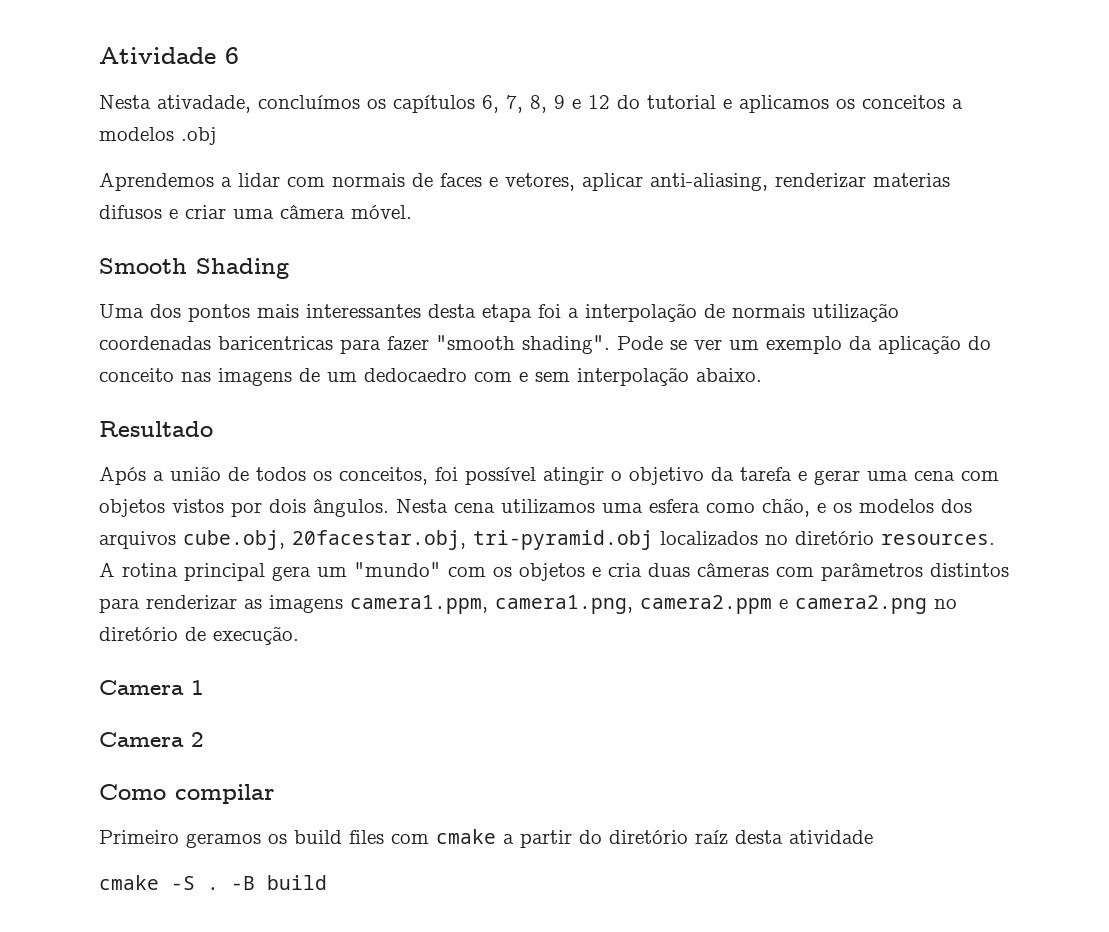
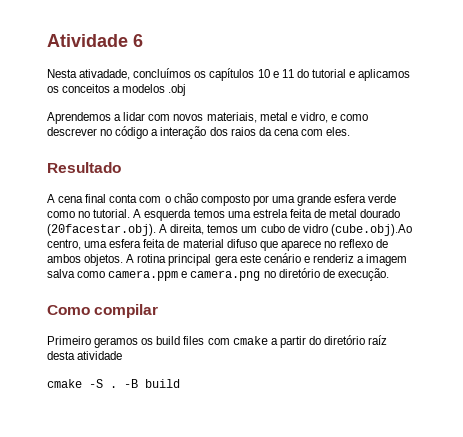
[482,95,610,113] 6, 7, 8, 9 e 12 -> [257,69,294,78] 10 e 11
[332,173,950,191] [99,204,412,219] [99,258,289,279] [99,303,899,322] [99,335,991,354] [99,367,762,386] [99,421,213,437] [99,466,999,485] [99,498,972,517] [99,530,995,550] [99,562,1009,581] [99,595,927,614] normais de faces e vetores, aplicar anti-aliasing, renderizar materias difusos e criar uma câmera móvel. // Smooth Shading // Uma dos pontos mais interessantes desta etapa foi a interpolação de normais utilização coordenadas baricentricas para fazer "smooth shading". Pode se ver um exemplo da aplicação do conceito nas imagens de um dedocaedro com e sem interpolação abaixo. // Resultado // Após a união de todos os conceitos, foi possível atingir o objetivo da tarefa e gerar uma cena com objetos vistos por dois ângulos. Nesta cena utilizamos uma esfera como chão, e os modelos dos arquivos cube.obj, 20facestar.obj, tri-pyramid.obj localizados no diretório resources. A rotina principal gera um "mundo" com os objetos e cria duas câmeras com parâmetros distintos para renderizar as imagens camera1.ppm, camera1.png, camera2.ppm e camera2.png -> [173,112,369,123] [47,126,351,139] [47,162,121,173] [47,193,397,206] [47,209,401,221] [47,224,412,236] [47,239,389,251] [47,253,408,266] [47,269,261,281] novos materiais, metal e vidro, e como descrever no código a interação dos raios da cena com eles. // Resultado // A cena final conta com o chão composto por uma grande esfera verde como no tutorial. A esquerda temos uma estrela feita de metal dourado (20facestar.obj). A direita, temos um cubo de vidro (cube.obj).Ao centro, uma esfera feita de material difuso que aparece no reflexo de ambos objetos. A rotina principal gera este cenário e renderiz a imagem salva como camera.ppm e camera.png
[99,680,204,695] [99,732,204,747] // Camera 1 // Camera 2 -> (389, 274) none

